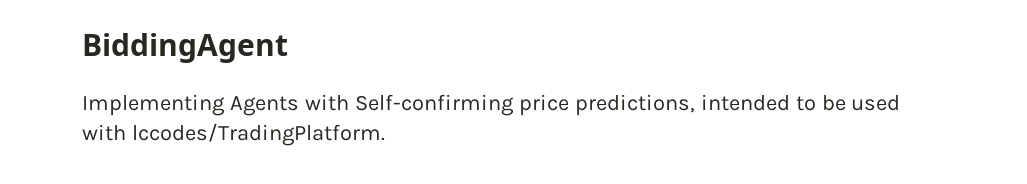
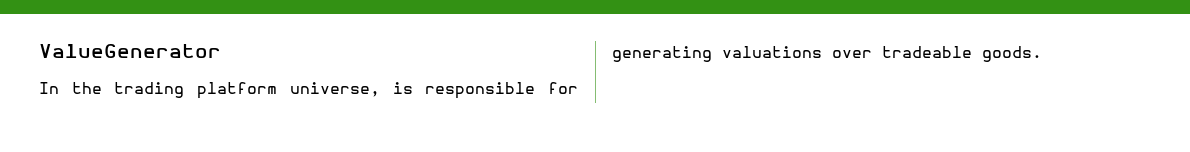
[82,33,288,63] [82,94,901,116] [82,123,385,146] BiddingAgent // Implementing Agents with Self-confirming price predictions, intended to be used with lccodes/TradingPlatform. -> [39,44,221,58] [39,82,578,99] [612,46,1042,62] ValueGenerator // In the trading platform universe, is responsible for generating valuations over tradeable goods.

